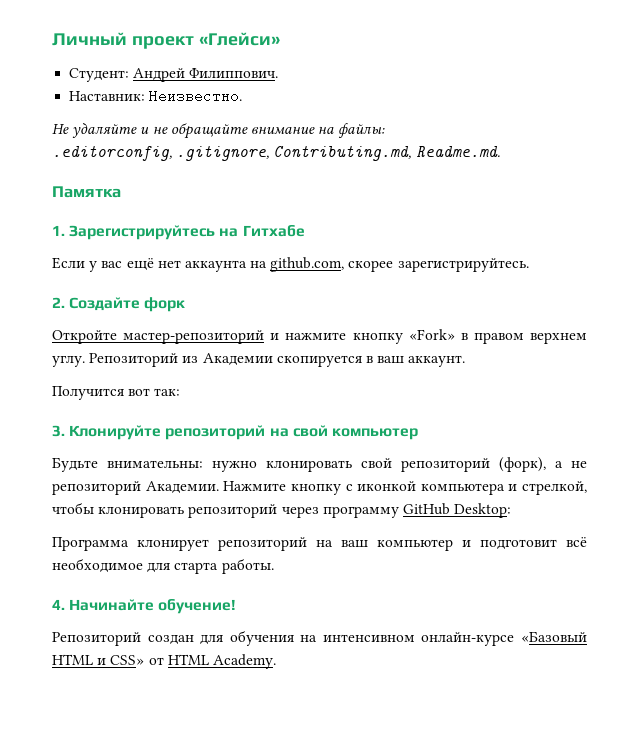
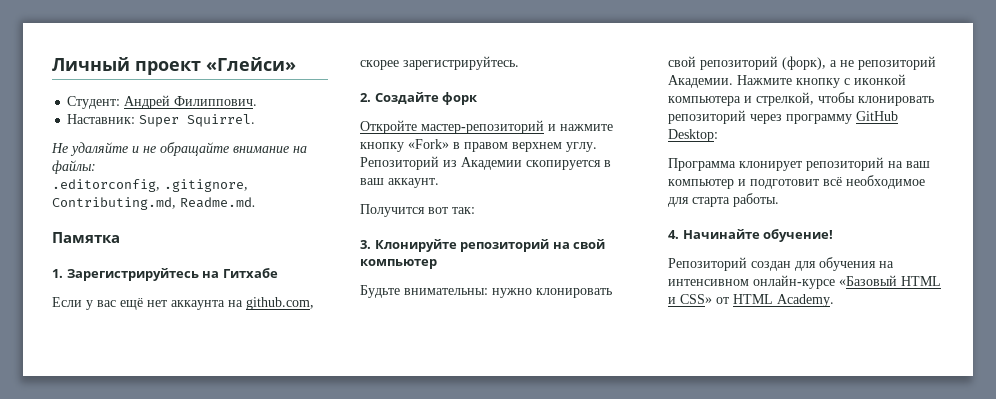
[149,87,243,104] Неизвестно. -> [139,114,256,127] Super Squirrel.

